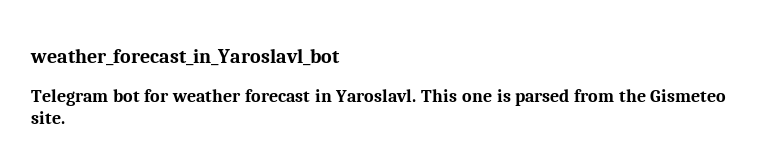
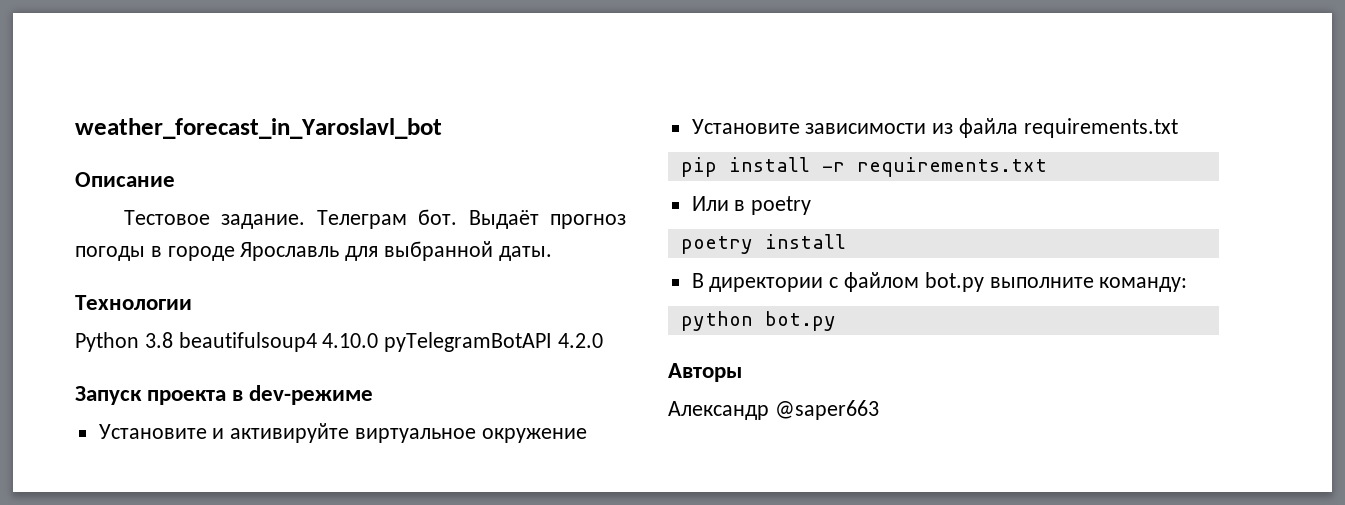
[31,89,727,106] [31,111,65,124] Telegram bot for weather forecast in Yaroslavl. This one is parsed from the Gismeteo site. -> [75,172,175,187] [124,209,626,229] [75,241,552,261] [75,295,192,310] [75,332,604,352] [75,385,374,405] [98,423,587,443] [691,118,1178,138] [680,157,1047,177] [691,196,812,215] [680,234,846,254] [691,272,1188,292] [680,311,836,331] [668,363,742,382] [668,400,879,420] Описание // Тестовое задание. Телеграм бот. Выдаёт прогноз погоды в городе Ярославль для выбранной даты. // Технологии // Python 3.8 beautifulsoup4 4.10.0 pyTelegramBotAPI 4.2.0 // Запуск проекта в dev-режиме // Установите и активируйте виртуальное окружение // Установите зависимости из файла requirements.txt // pip install -r requirements.txt // Или в poetry // poetry install // В директории с файлом bot.py выполните команду: // python bot.py // Авторы // Александр @saper663

